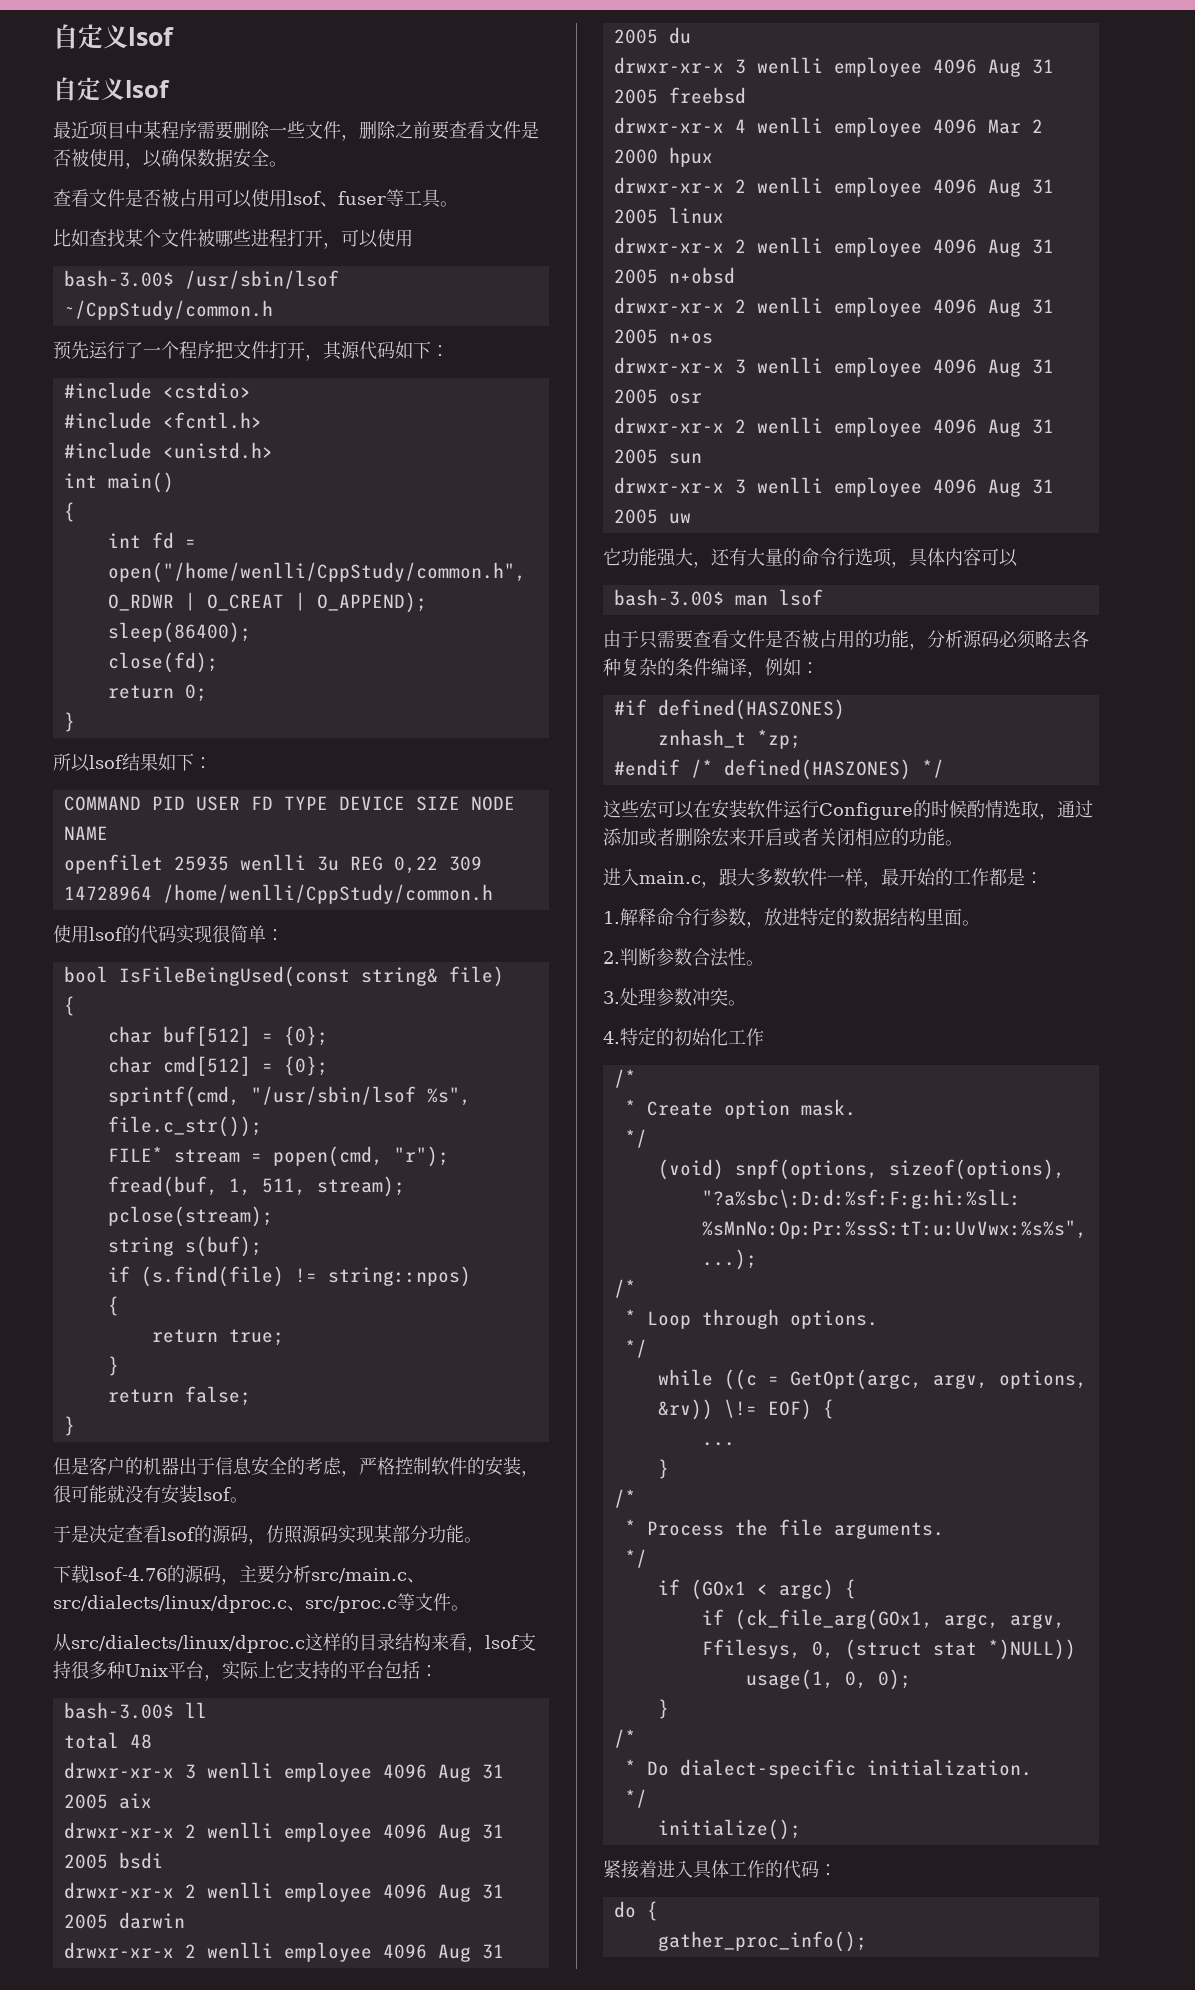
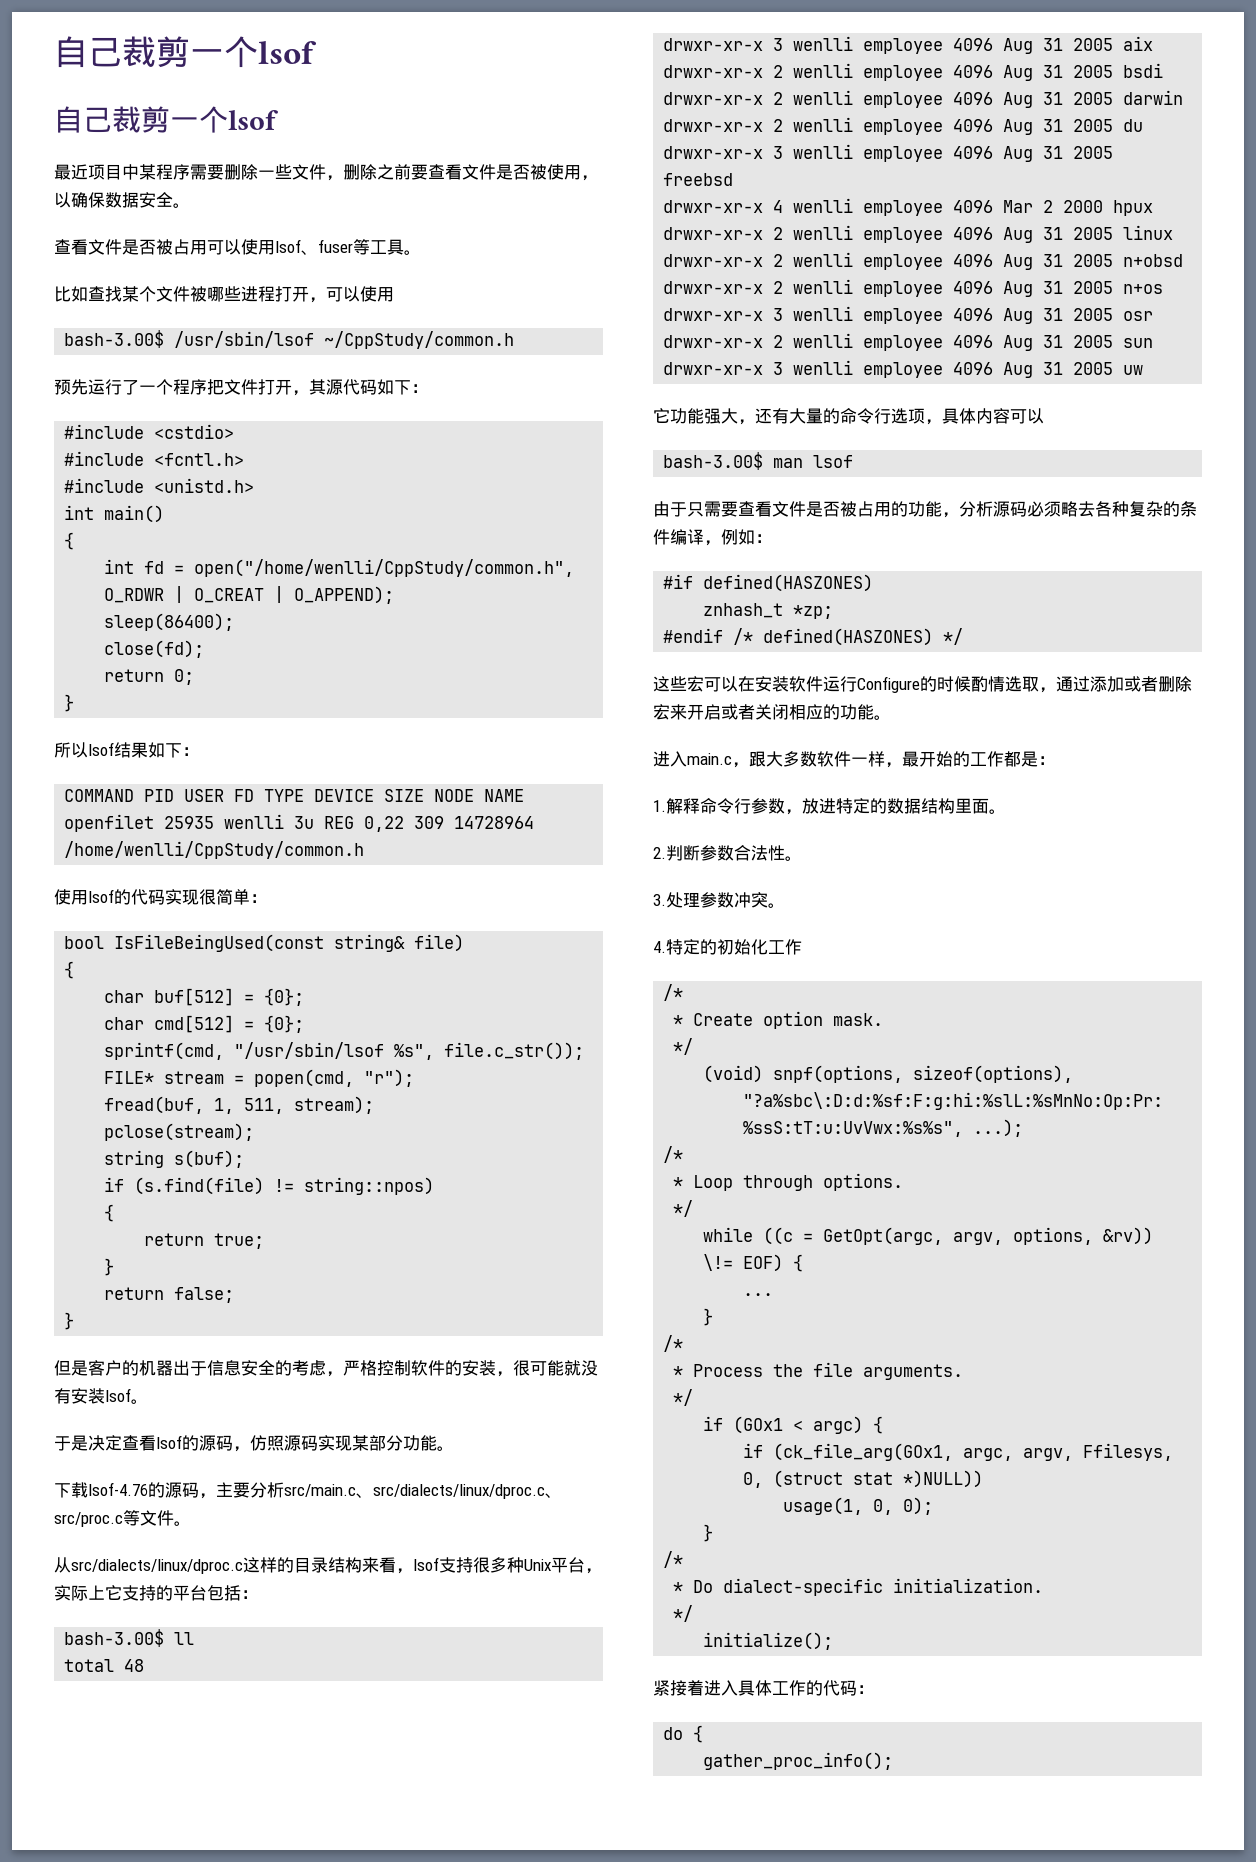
[53,24,128,49] 自定义 -> [54,36,258,68] 自己裁剪一个
[77,77,125,101] 定义 -> [83,106,228,133] 己裁剪一个

